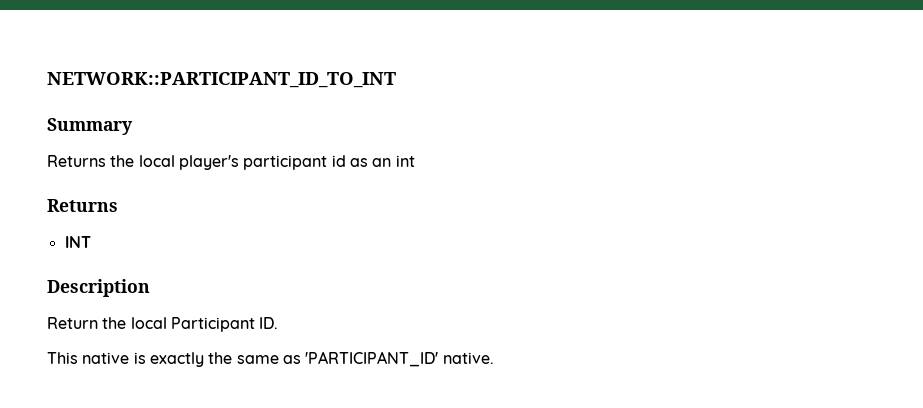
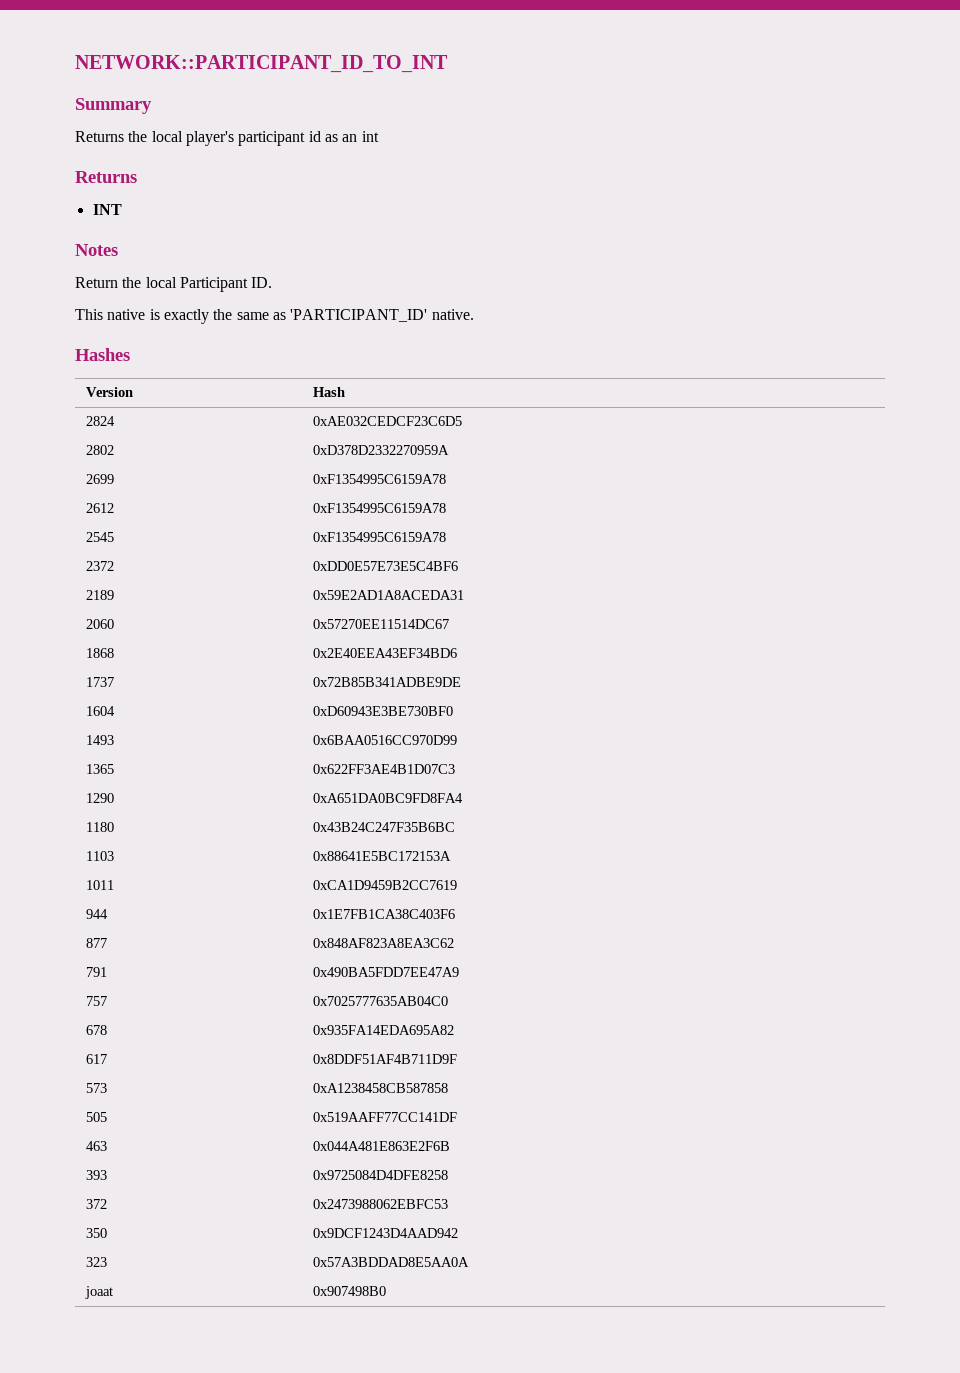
[47,279,150,297] Description -> [75,244,118,256] Notes
(494, 358) none -> [75,348,130,361] [85,387,133,397] [312,387,345,397] [85,416,115,426] [312,416,462,426] [85,445,114,455] [312,445,449,455] [85,474,114,484] [312,474,446,484] [85,503,114,513] [312,503,446,513] [85,532,114,542] [312,532,446,542] [85,561,114,571] [312,561,458,571] [85,590,114,600] [312,590,464,600] [85,619,114,629] [312,619,449,629] [85,648,114,658] [312,648,457,658] [85,677,114,687] [312,677,461,687] [85,706,115,716] [312,706,453,716] [85,735,114,745] [312,735,457,745] [85,764,114,774] [312,764,455,774] [85,793,114,803] [312,793,463,803] [85,822,114,832] [312,822,455,832] [85,851,114,861] [312,851,451,861] [85,880,114,890] [312,880,457,890] [85,909,108,919] [312,909,455,919] [85,938,107,948] [312,938,454,948] [85,967,107,977] [312,967,459,977] [85,996,107,1006] [312,996,448,1006] [85,1025,107,1035] [312,1025,454,1035] [85,1054,107,1064] [312,1054,457,1064] [85,1083,107,1093] [312,1083,448,1093] [85,1112,107,1122] [312,1112,457,1122] [85,1141,107,1151] [312,1141,450,1151] [85,1170,107,1180] [312,1170,448,1180] [85,1199,107,1209] [312,1199,448,1209] [85,1228,107,1238] [312,1228,458,1238] [85,1257,107,1267] [312,1257,469,1267] [84,1286,113,1299] [312,1286,386,1296] // Hashes // Version | Hash // 2824 | 0xAE032CEDCF23C6D5 // 2802 | 0xD378D2332270959A // 2699 | 0xF1354995C6159A78 // 2612 | 0xF1354995C6159A78 // 2545 | 0xF1354995C6159A78 // 2372 | 0xDD0E57E73E5C4BF6 // 2189 | 0x59E2AD1A8ACEDA31 // 2060 | 0x57270EE11514DC67 // 1868 | 0x2E40EEA43EF34BD6 // 1737 | 0x72B85B341ADBE9DE // 1604 | 0xD60943E3BE730BF0 // 1493 | 0x6BAA0516CC970D99 // 1365 | 0x622FF3AE4B1D07C3 // 1290 | 0xA651DA0BC9FD8FA4 // 1180 | 0x43B24C247F35B6BC // 1103 | 0x88641E5BC172153A // 1011 | 0xCA1D9459B2CC7619 // 944 | 0x1E7FB1CA38C403F6 // 877 | 0x848AF823A8EA3C62 // 791 | 0x490BA5FDD7EE47A9 // 757 | 0x7025777635AB04C0 // 678 | 0x935FA14EDA695A82 // 617 | 0x8DDF51AF4B711D9F // 573 | 0xA1238458CB587858 // 505 | 0x519AAFF77CC141DF // 463 | 0x044A481E863E2F6B // 393 | 0x9725084D4DFE8258 // 372 | 0x2473988062EBFC53 // 350 | 0x9DCF1243D4AAD942 // 323 | 0x57A3BDDAD8E5AA0A // joaat | 0x907498B0

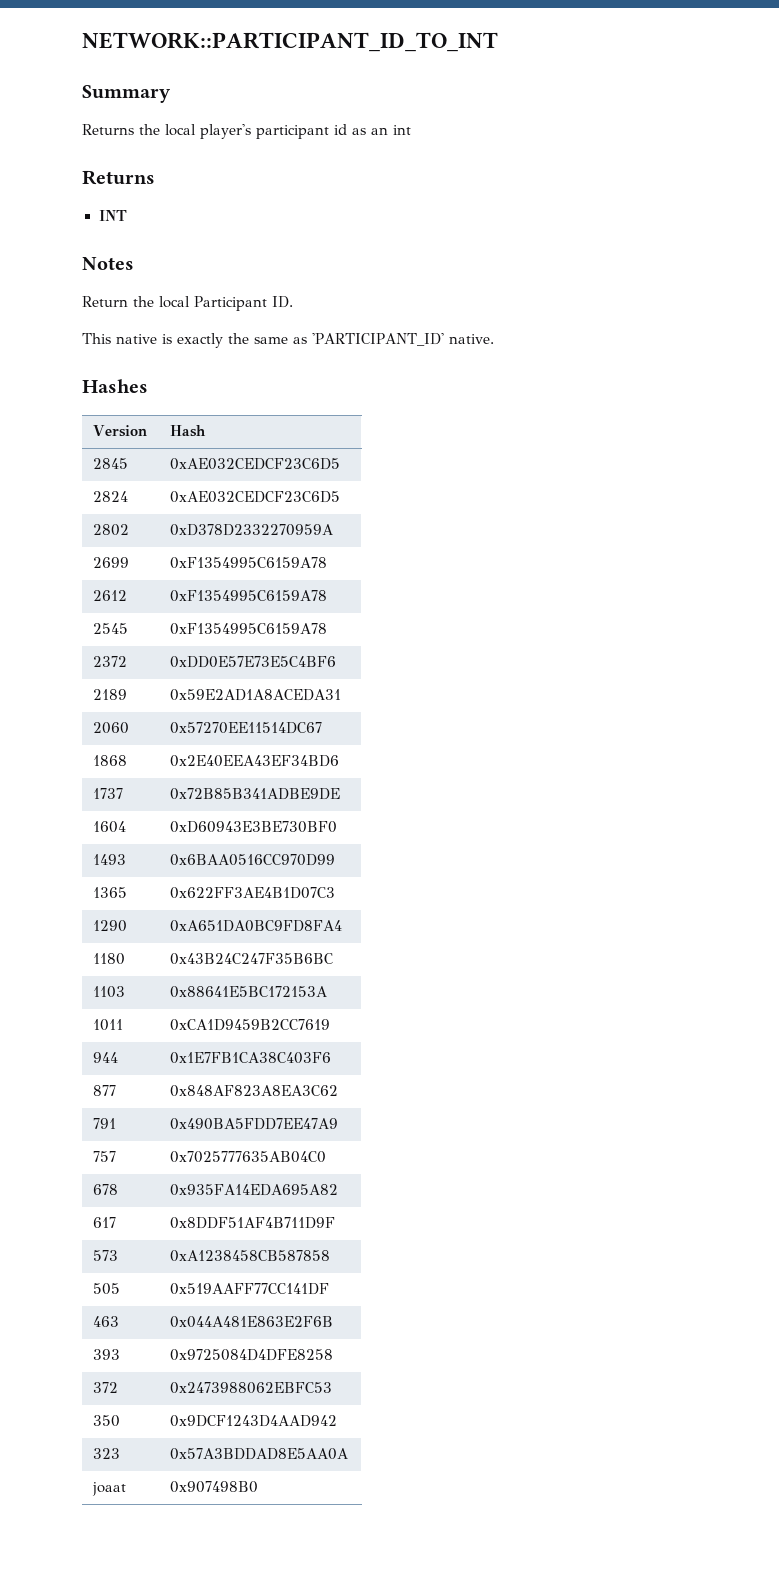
(345, 392) none -> [93,458,129,469] [170,458,341,470] // 2845 | 0xAE032CEDCF23C6D5

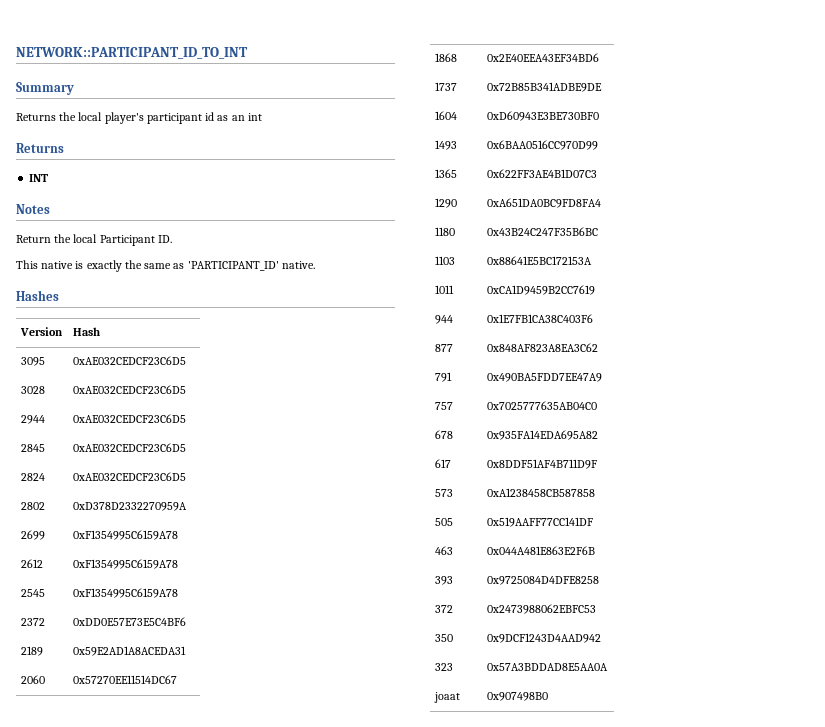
(207, 431) none -> [21,357,46,366] [73,356,187,365] [21,386,46,394] [73,385,187,394] [21,415,46,424] [73,414,187,423] // 3095 | 0xAE032CEDCF23C6D5 // 3028 | 0xAE032CEDCF23C6D5 // 2944 | 0xAE032CEDCF23C6D5

